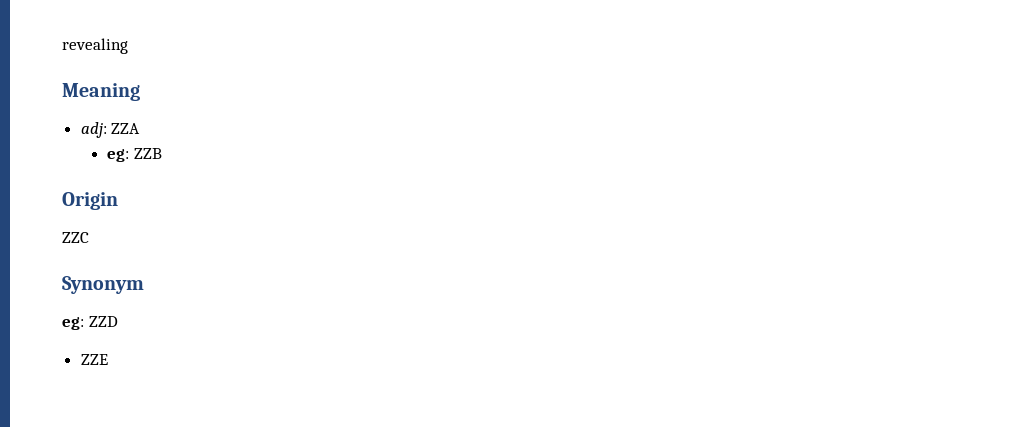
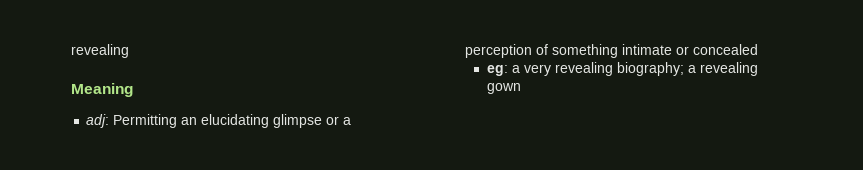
[111,123,141,134] [107,148,162,162] [62,192,118,210] [62,232,89,243] [62,276,144,294] [62,316,118,330] [80,354,108,365] ZZA // eg: ZZB // Origin // ZZC // Synonym // eg: ZZD // ZZE -> [113,114,352,128] [465,44,759,58] [486,62,758,76] [486,83,521,94] Permitting an elucidating glimpse or a perception of something intimate or concealed // eg: a very revealing biography; a revealing gown

